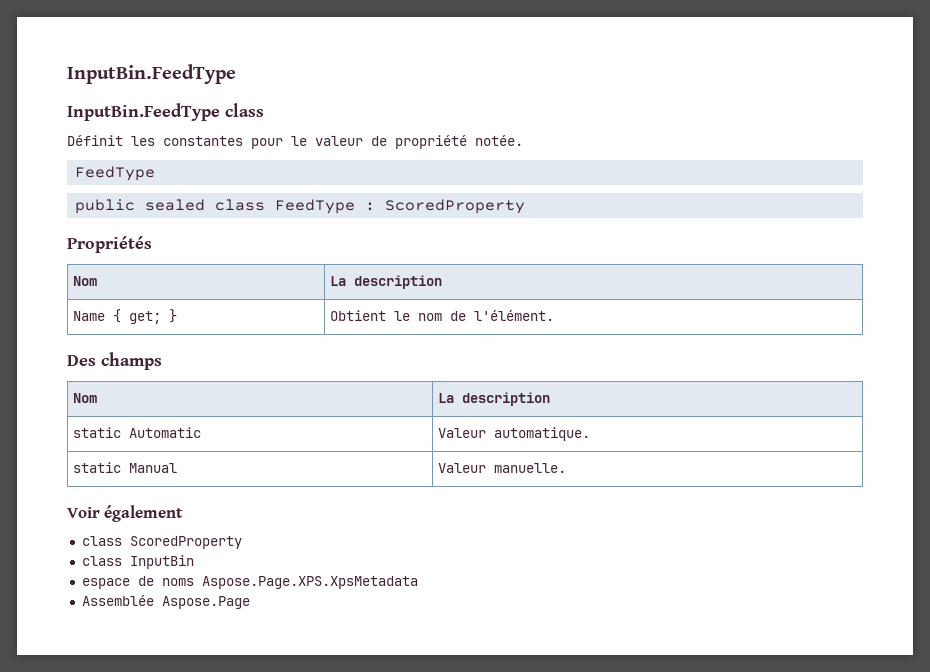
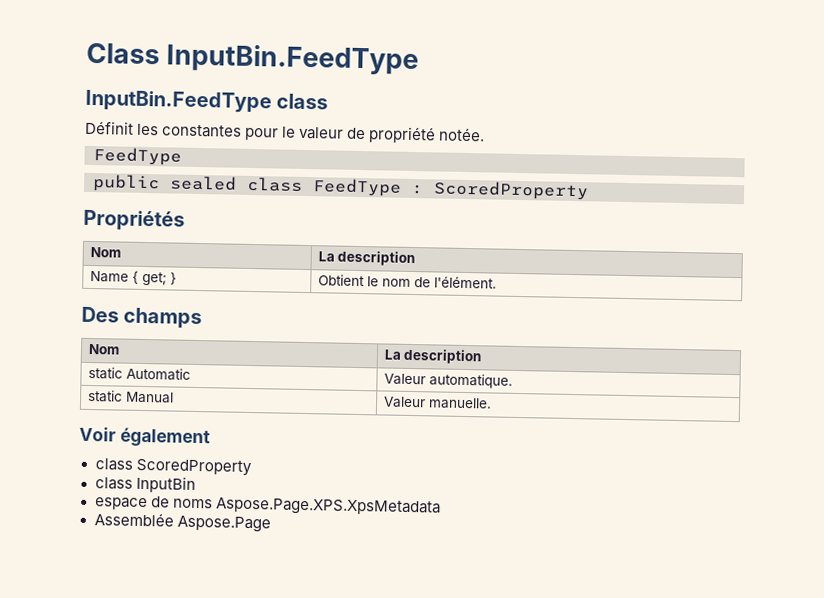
(67, 74) none -> [86,42,160,65] Class

